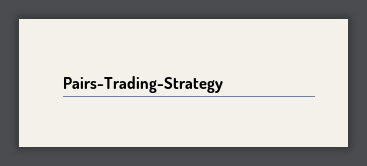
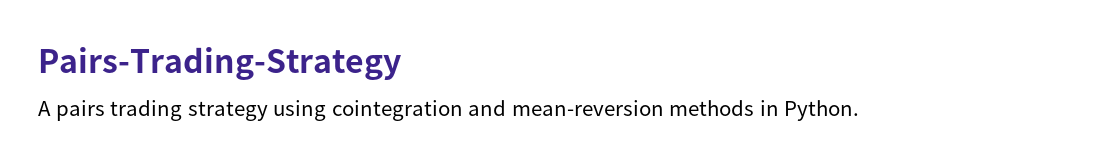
(223, 84) none -> [38,100,860,121] // A pairs trading strategy using cointegration and mean-reversion methods in Python.

